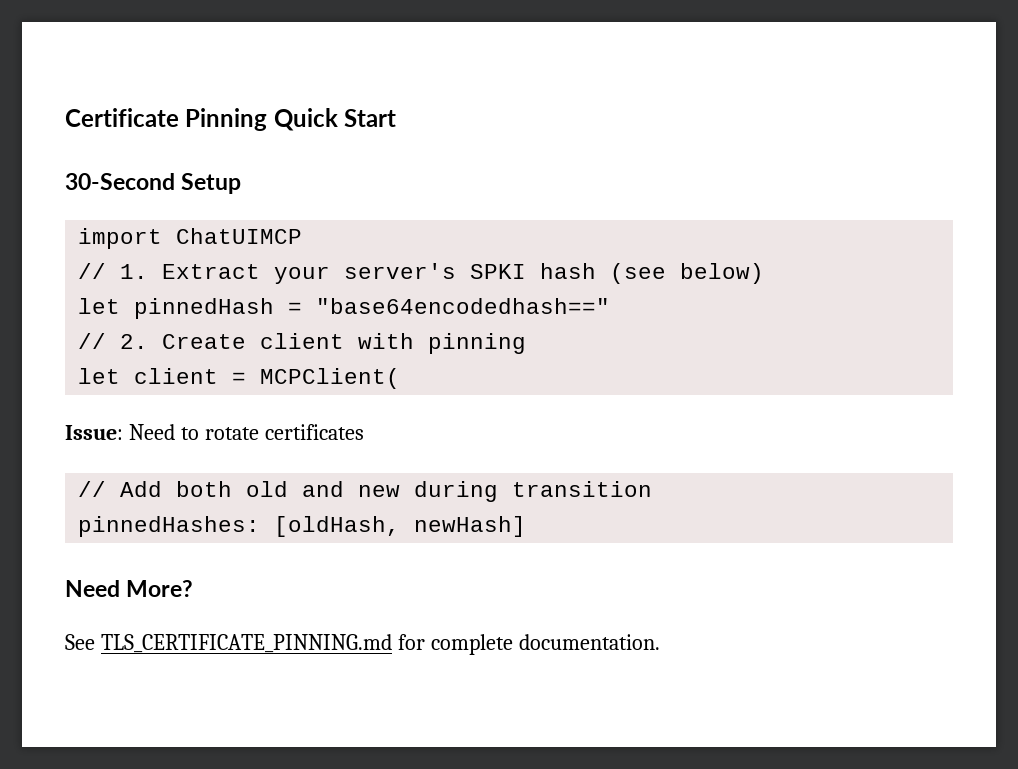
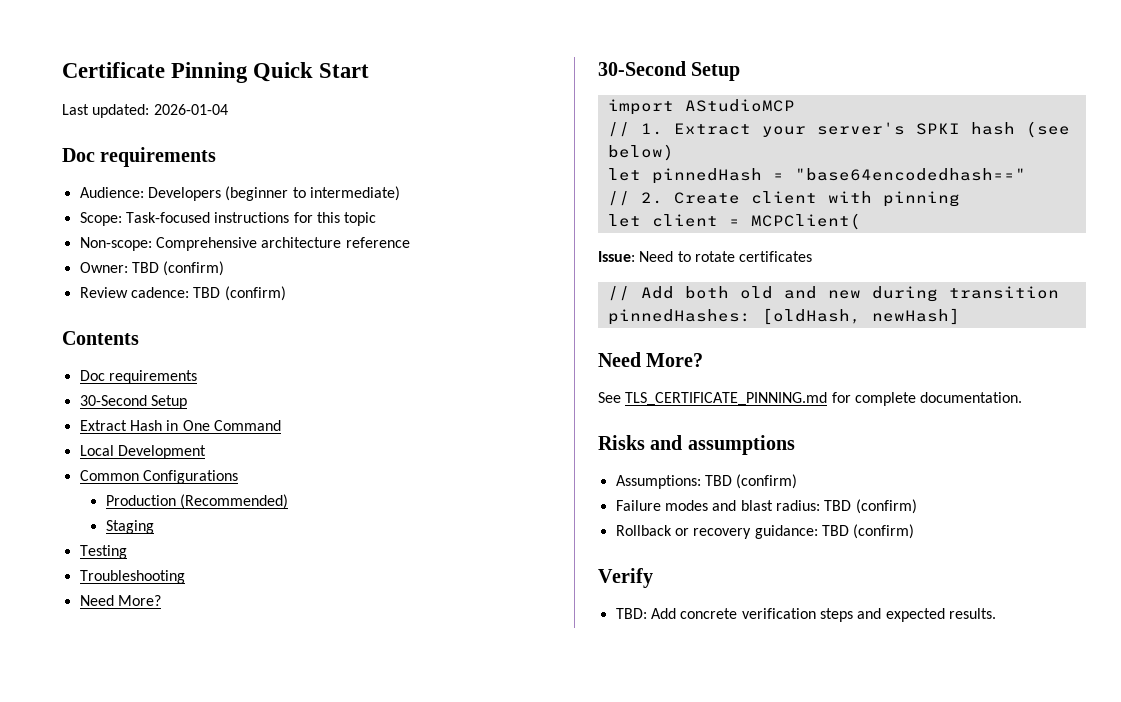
(397, 118) none -> [62,104,228,118] [62,147,217,167] [79,186,400,201] [79,212,377,226] [79,237,410,251] [79,261,225,276] [79,286,286,301] [62,331,139,345] [79,370,197,384] [79,395,187,409] [79,420,281,431] [79,445,206,459] [79,470,238,484] [105,494,289,509] [105,520,154,534] [79,545,127,559] [79,570,185,584] [79,595,161,606] // Last updated: 2026-01-04 // Doc requirements // Audience: Developers (beginner to intermediate) // Scope: Task-focused instructions for this topic // Non-scope: Comprehensive architecture reference // Owner: TBD (confirm) // Review cadence: TBD (confirm) // Contents // Doc requirements // 30-Second Setup // Extract Hash in One Command // Local Development // Common Configurations // Production (Recommended) // Staging // Testing // Troubleshooting // Need More?
[176,228,303,244] ChatUIMCP -> [684,99,795,112] AStudioMCP
(660, 642) none -> [598,435,795,455] [615,474,798,489] [615,499,917,514] [615,524,915,539] [598,568,653,588] [615,608,996,622] // Risks and assumptions // Assumptions: TBD (confirm) // Failure modes and blast radius: TBD (confirm) // Rollback or recovery guidance: TBD (confirm) // Verify // TBD: Add concrete verification steps and expected results.

